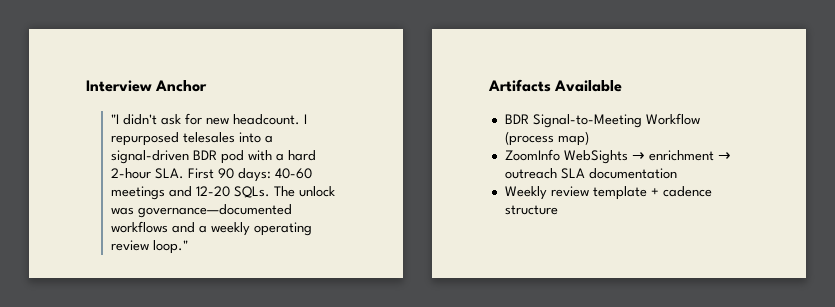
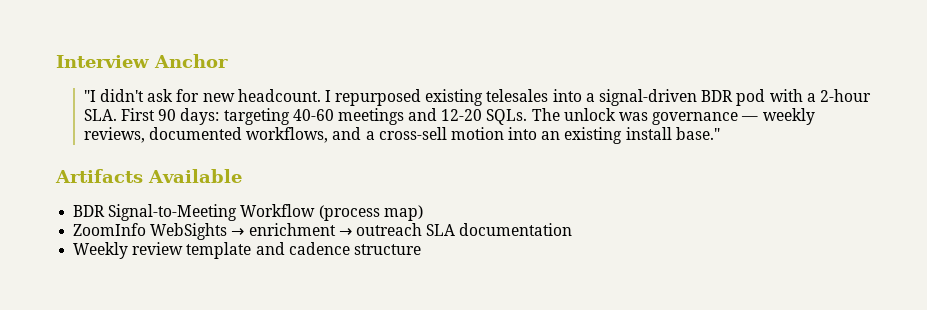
(179, 139) none -> [425,89,484,106] existing
[287,150,316,161] hard -> (816, 97) none
(271, 175) none -> [223,108,290,125] targeting
[137,204,292,218] [110,221,312,236] [110,240,188,254] governance—documented workflows and a weekly operating review loop." -> [652,108,815,125] [83,127,720,144] governance — weekly reviews, documented workflows, and a cross-sell motion into an existing install base."
[650,188,659,196] + -> [255,242,285,255] and

